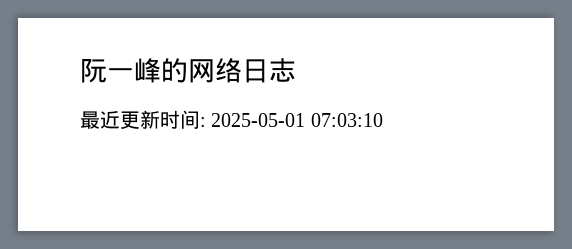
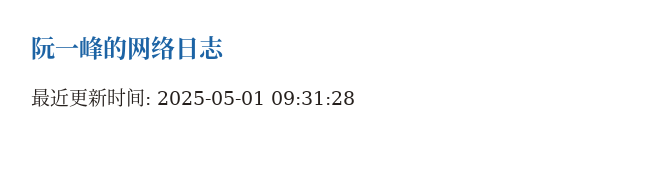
[310,113,383,127] 07:03:10 -> [271,91,355,105] 09:31:28

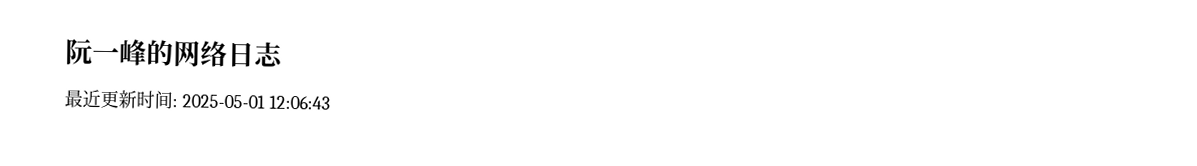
[271,91,355,105] 09:31:28 -> [268,95,330,110] 12:06:43

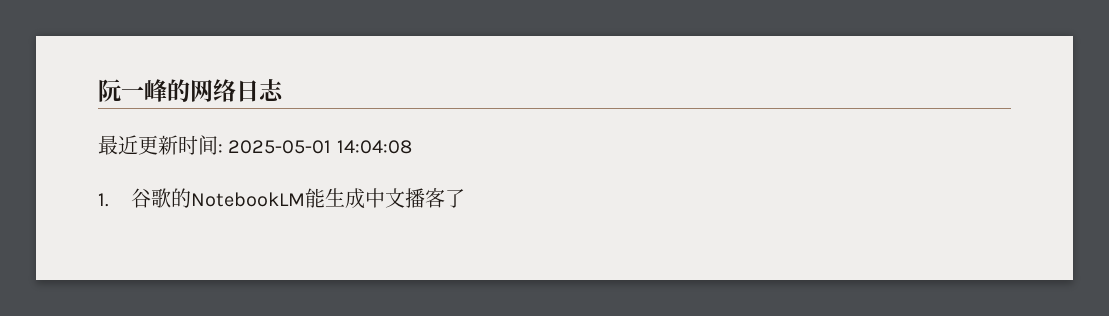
[268,95,330,110] 12:06:43 -> [336,140,412,154] [98,188,466,209] 14:04:08 // 1.谷歌的NotebookLM能生成中文播客了

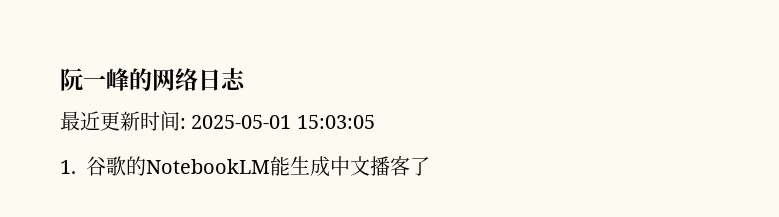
[336,140,412,154] 14:04:08 -> [296,115,375,129] 15:03:05

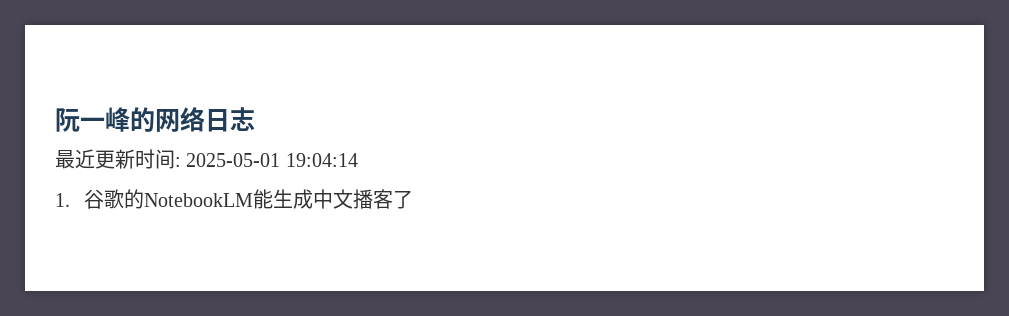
[296,115,375,129] 15:03:05 -> [285,153,358,167] 19:04:14

